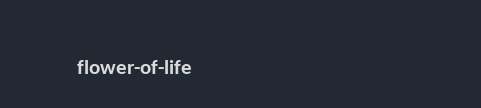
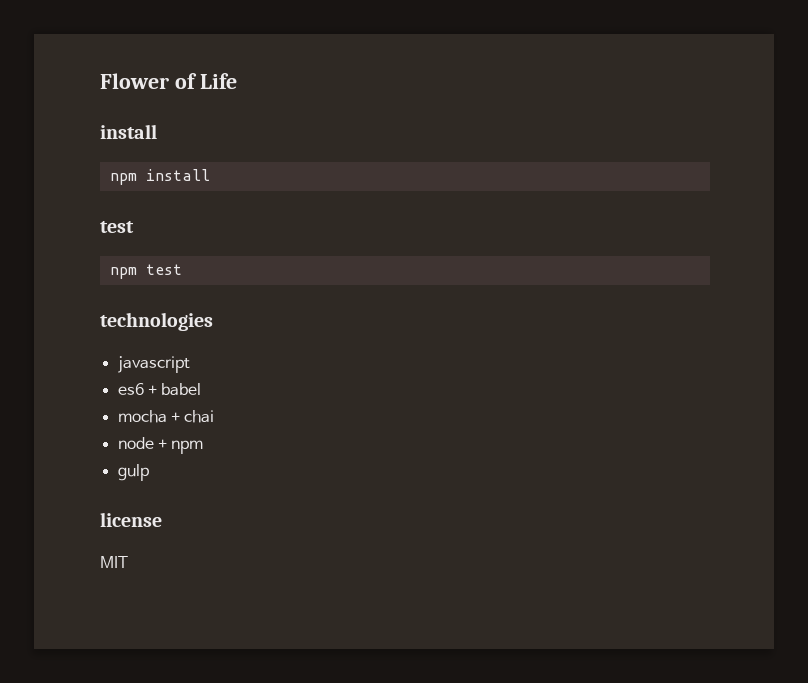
[77,60,192,74] flower-of-life -> [100,73,237,89] [100,124,157,139] [109,169,210,185] [100,221,134,233] [109,264,182,279] [100,312,213,331] [117,356,190,373] [117,383,202,396] [117,410,215,423] [117,437,204,454] [117,464,149,481] [100,512,162,527] [100,556,128,568] Flower of Life // install // npm install // test // npm test // technologies // javascript // es6 + babel // mocha + chai // node + npm // gulp // license // MIT

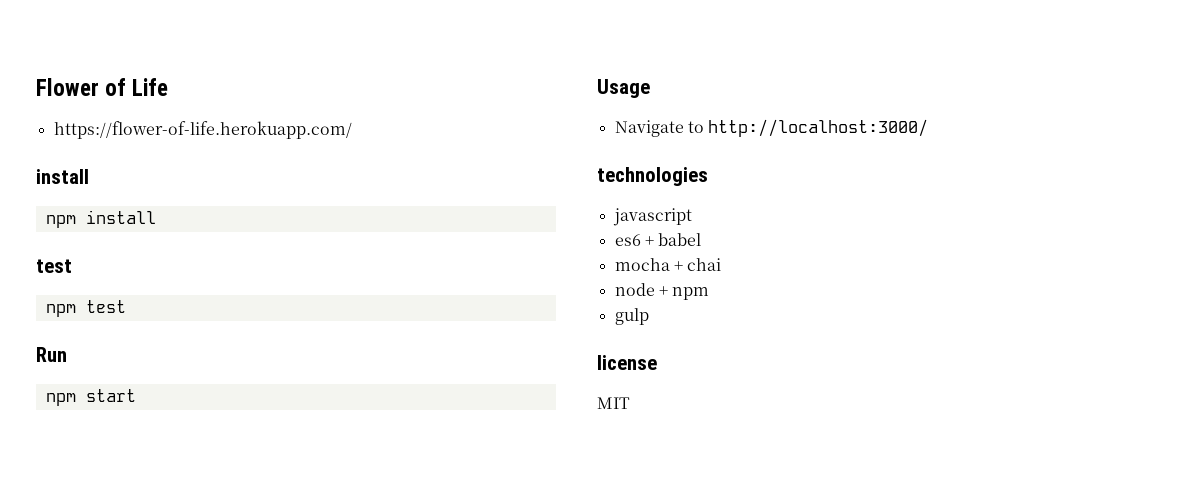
(237, 81) none -> [53,121,352,139] // https://flower-of-life.herokuapp.com/
(182, 269) none -> [36,347,67,362] [45,389,136,406] [597,79,650,98] [614,119,929,137] // Run // npm start // Usage // Navigate to http://localhost:3000/

